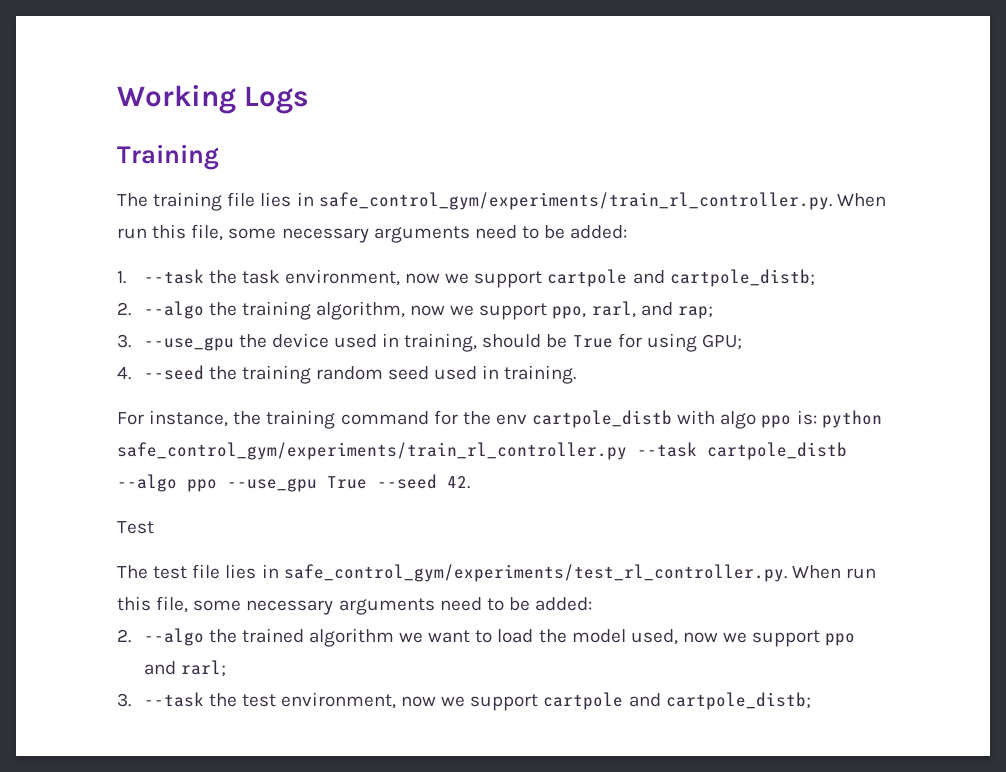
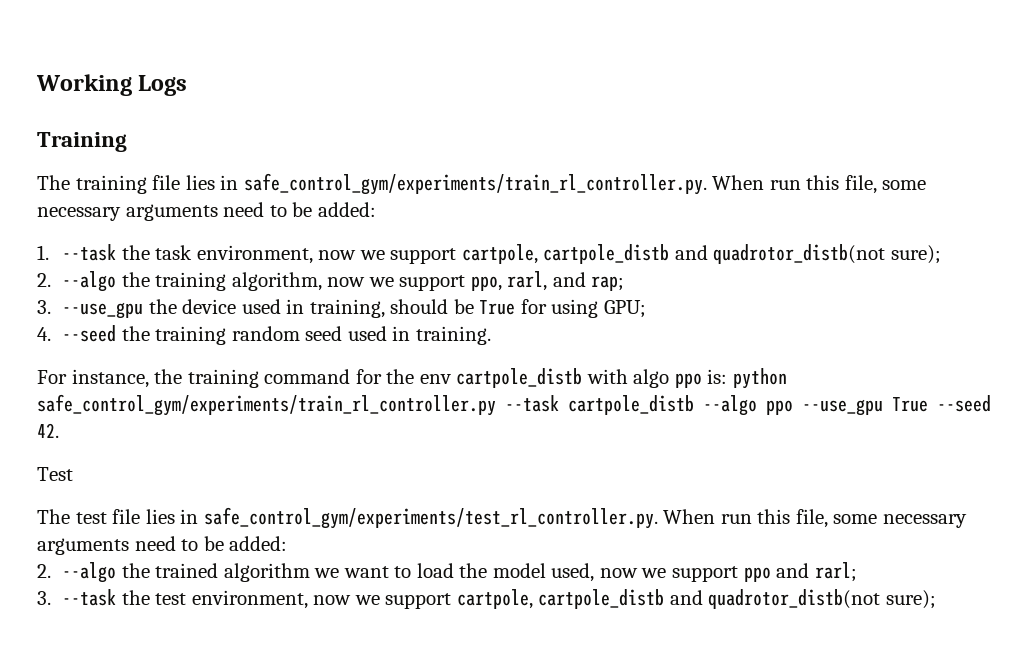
[547,269,815,287] cartpole and cartpole_distb; -> [461,244,941,264] cartpole, cartpole_distb and quadrotor_distb(not sure);
[543,692,811,710] cartpole and cartpole_distb; -> [456,589,936,609] cartpole, cartpole_distb and quadrotor_distb(not sure);

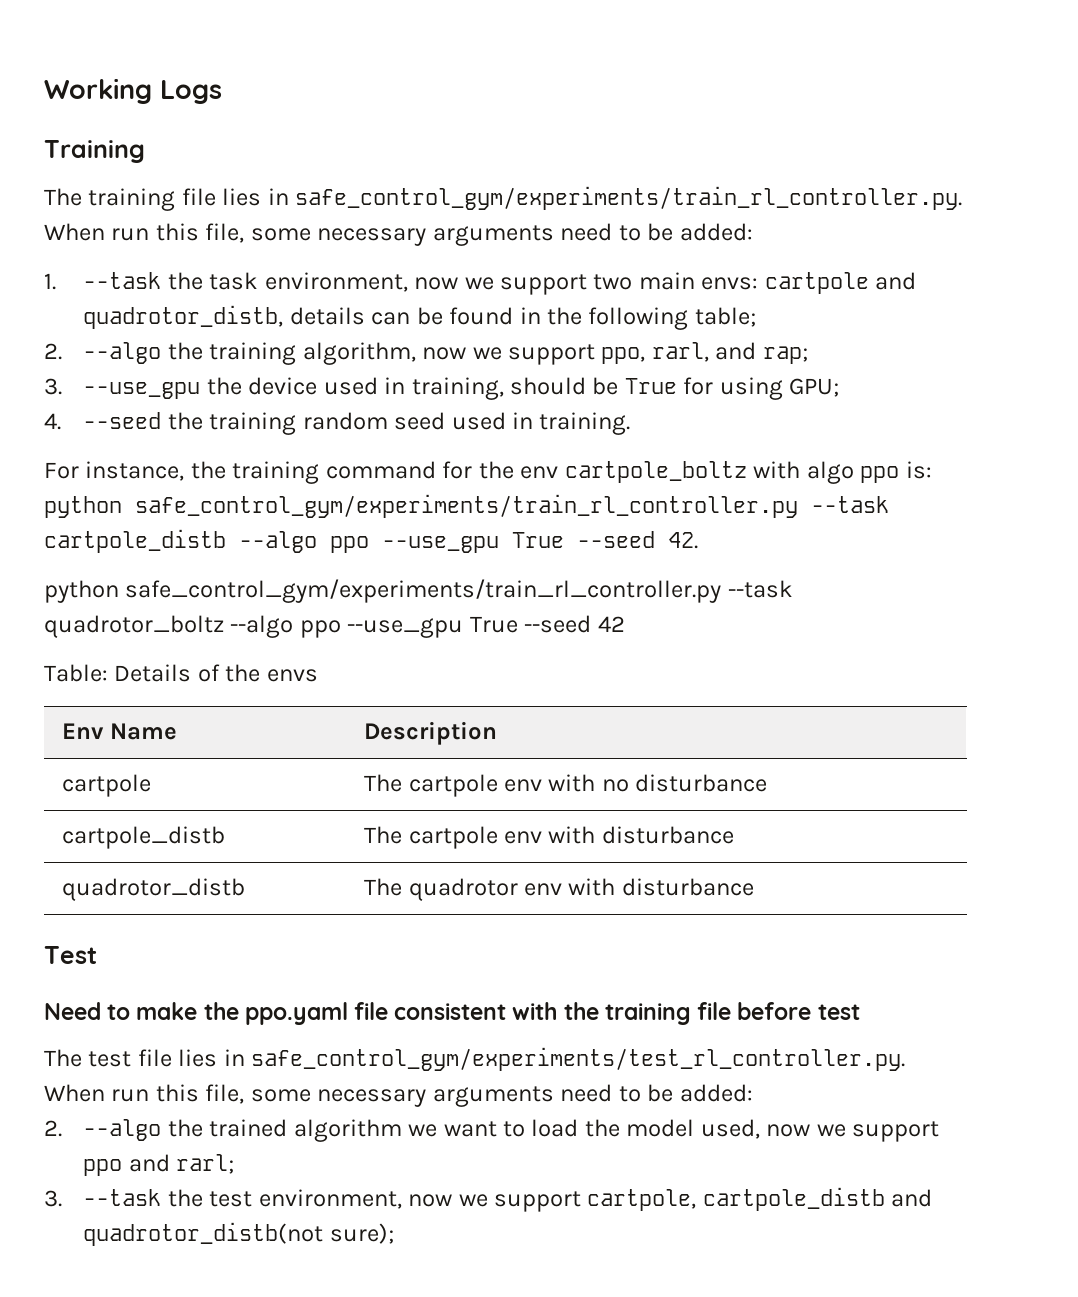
[461,244,941,264] cartpole, cartpole_distb and quadrotor_distb(not sure); -> [593,272,917,294] [83,305,756,330] two main envs: cartpole and quadrotor_distb, details can be found in the following table;
[456,368,583,388] cartpole_distb -> [564,461,747,483] cartpole_boltz
[37,467,73,481] Test -> [44,579,793,603] [44,615,625,638] [44,664,318,682] [62,723,177,740] [364,721,498,745] [62,774,152,797] [364,774,768,797] [62,826,226,849] [364,826,734,849] [62,878,246,901] [364,878,754,901] [44,946,97,964] [44,1002,860,1025] python safe_control_gym/experiments/train_rl_controller.py --task quadrotor_boltz --algo ppo --use_gpu True --seed 42 // Table: Details of the envs // Env Name | Description // cartpole | The cartpole env with no disturbance // cartpole_distb | The cartpole env with disturbance // quadrotor_distb | The quadrotor env with disturbance // Test // Need to make the ppo.yaml file consistent with the training file before test

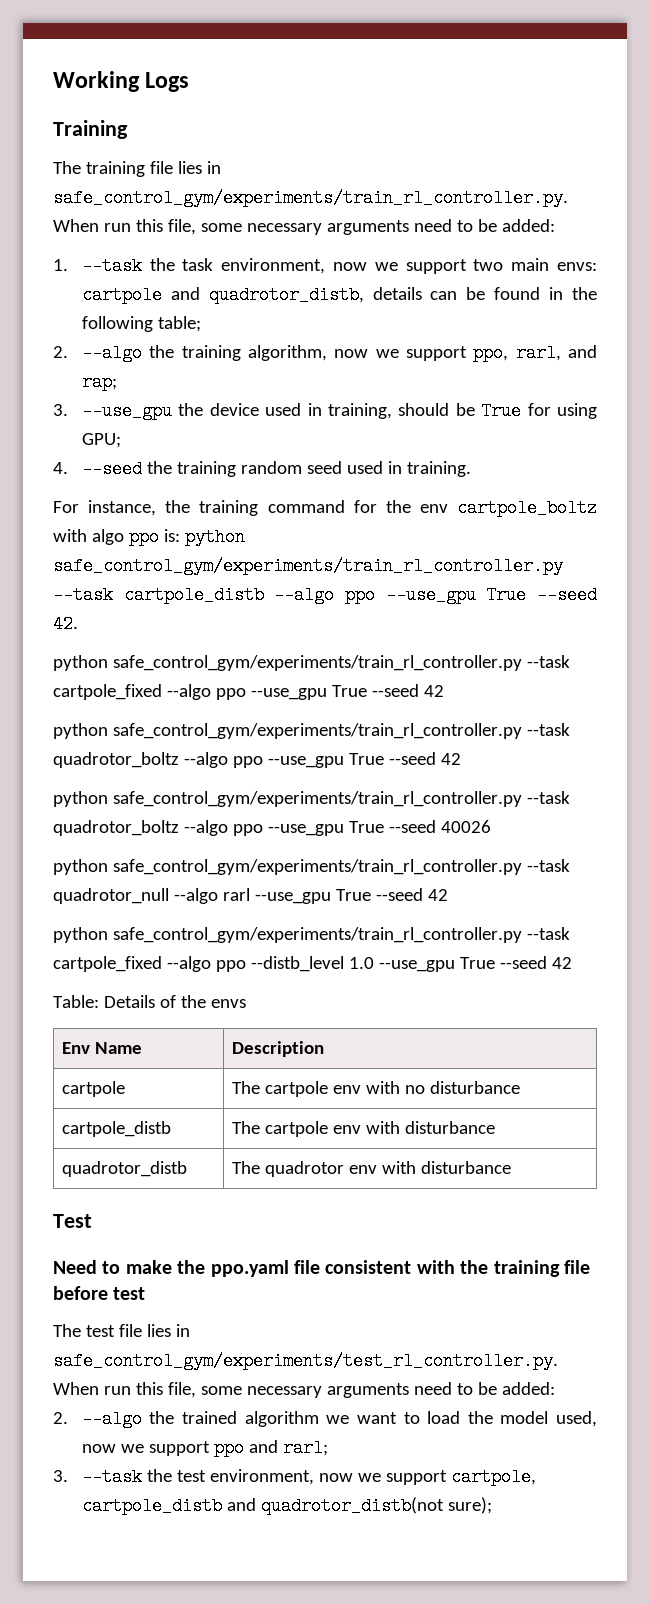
(698, 540) none -> [53,655,570,671] [53,684,444,700] // python safe_control_gym/experiments/train_rl_controller.py --task cartpole_fixed --algo ppo --use_gpu True --seed 42
(625, 624) none -> [53,791,570,807] [53,820,491,836] [53,859,570,875] [53,888,448,904] [53,927,570,943] [53,956,572,972] // python safe_control_gym/experiments/train_rl_controller.py --task quadrotor_boltz --algo ppo --use_gpu True --seed 40026 // python safe_control_gym/experiments/train_rl_controller.py --task quadrotor_null --algo rarl --use_gpu True --seed 42 // python safe_control_gym/experiments/train_rl_controller.py --task cartpole_fixed --algo ppo --distb_level 1.0 --use_gpu True --seed 42

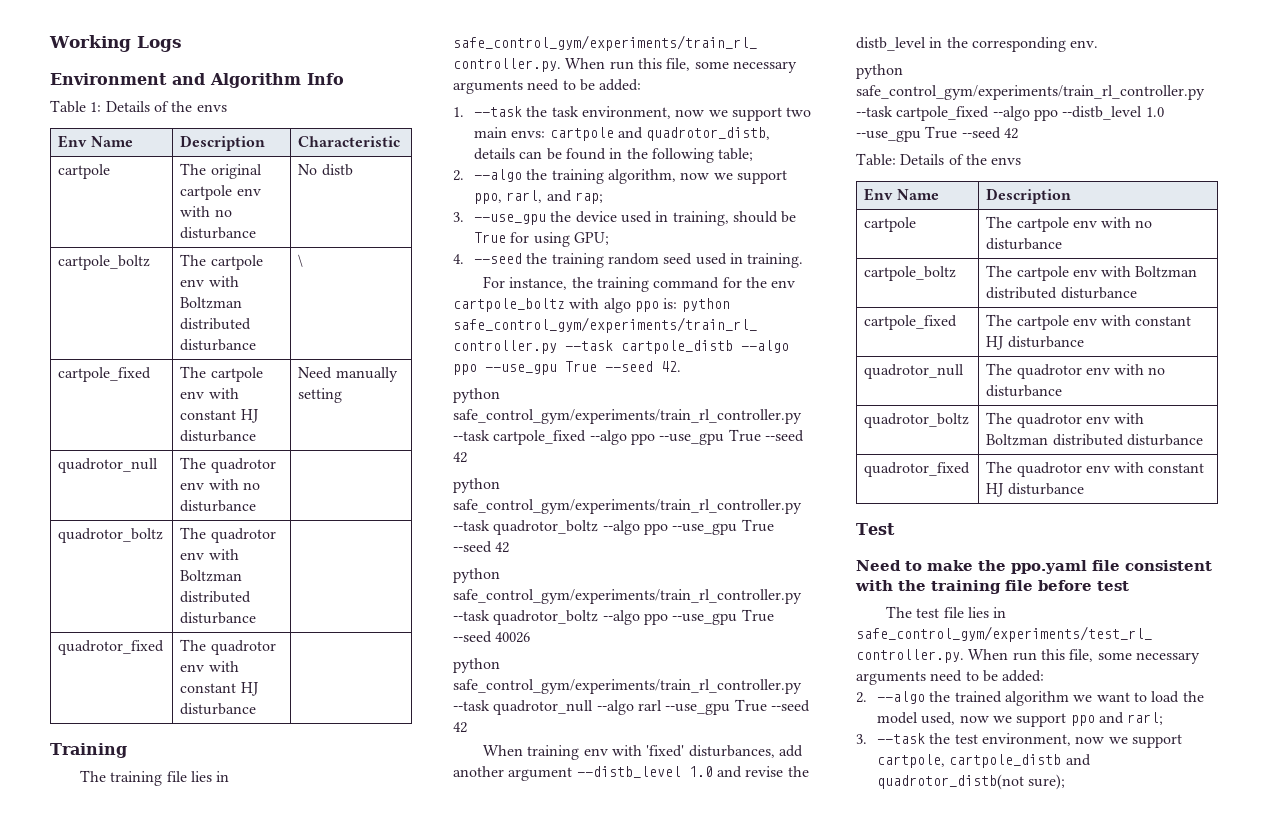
(190, 82) none -> [50,73,344,88] [50,100,227,113] [58,135,133,148] [180,135,266,151] [298,136,401,147] [58,164,111,179] [180,163,262,179] [180,185,261,200] [180,206,232,217] [180,227,257,239] [298,164,353,176] [58,255,151,270] [180,254,263,270] [180,276,239,287] [180,297,243,309] [180,318,252,330] [180,339,257,351] [298,254,304,267] [58,367,152,382] [180,366,263,382] [180,388,239,399] [180,409,258,423] [180,430,257,442] [298,367,398,382] [298,388,343,403] [58,458,159,473] [180,457,276,473] [180,479,260,490] [180,500,257,512] [58,528,164,543] [180,527,276,543] [180,549,239,560] [180,570,243,582] [180,591,252,603] [180,612,257,624] [58,640,165,655] [180,639,276,655] [180,661,239,672] [180,682,258,696] [180,703,257,715] // Environment and Algorithm Info // Table 1: Details of the envs // Env Name | Description | Characteristic // cartpole | The original cartpole env with no disturbance | No distb // cartpole_boltz | The cartpole env with Boltzman distributed disturbance | \ // cartpole_fixed | The cartpole env with constant HJ disturbance | Need manually setting // quadrotor_null | The quadrotor env with no disturbance | // quadrotor_boltz | The quadrotor env with Boltzman distributed disturbance | // quadrotor_fixed | The quadrotor env with constant HJ disturbance |
(448, 895) none -> [483,745,803,760] [453,766,809,781] [856,37,1099,52] // When training env with 'fixed' disturbances, add another argument --distb_level 1.0 and revise the distb_level in the corresponding env.
[62,1121,172,1137] [232,1121,496,1137] [62,1161,188,1177] [232,1161,417,1177] cartpole_distb | The cartpole env with disturbance // quadrotor_distb | The quadrotor env with -> [864,266,957,281] [986,265,1198,281] [986,287,1137,299] [864,315,958,330] [986,314,1192,330] [986,336,1084,350] [864,364,965,379] [986,363,1166,379] [986,385,1063,397] [864,413,970,428] [986,412,1145,428] [986,434,1203,446] [864,462,971,477] [986,461,1205,477] [986,483,1004,497] cartpole_boltz | The cartpole env with Boltzman distributed disturbance // cartpole_fixed | The cartpole env with constant HJ disturbance // quadrotor_null | The quadrotor env with no disturbance // quadrotor_boltz | The quadrotor env with Boltzman distributed disturbance // quadrotor_fixed | The quadrotor env with constant HJ

